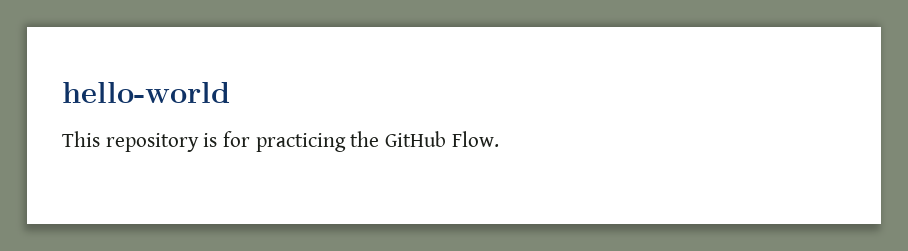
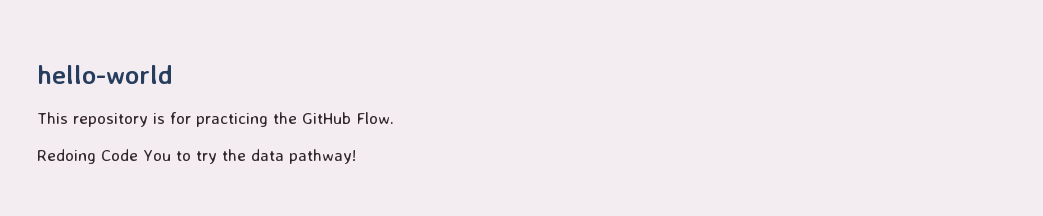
(499, 139) none -> [37,149,356,164] // Redoing Code You to try the data pathway!

